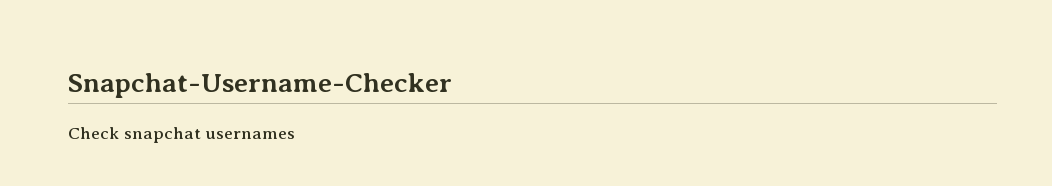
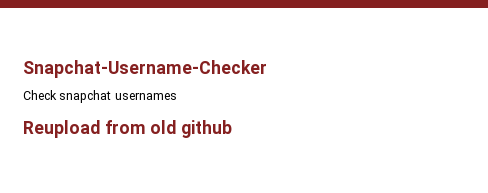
(296, 135) none -> [23,120,233,138] // Reupload from old github

